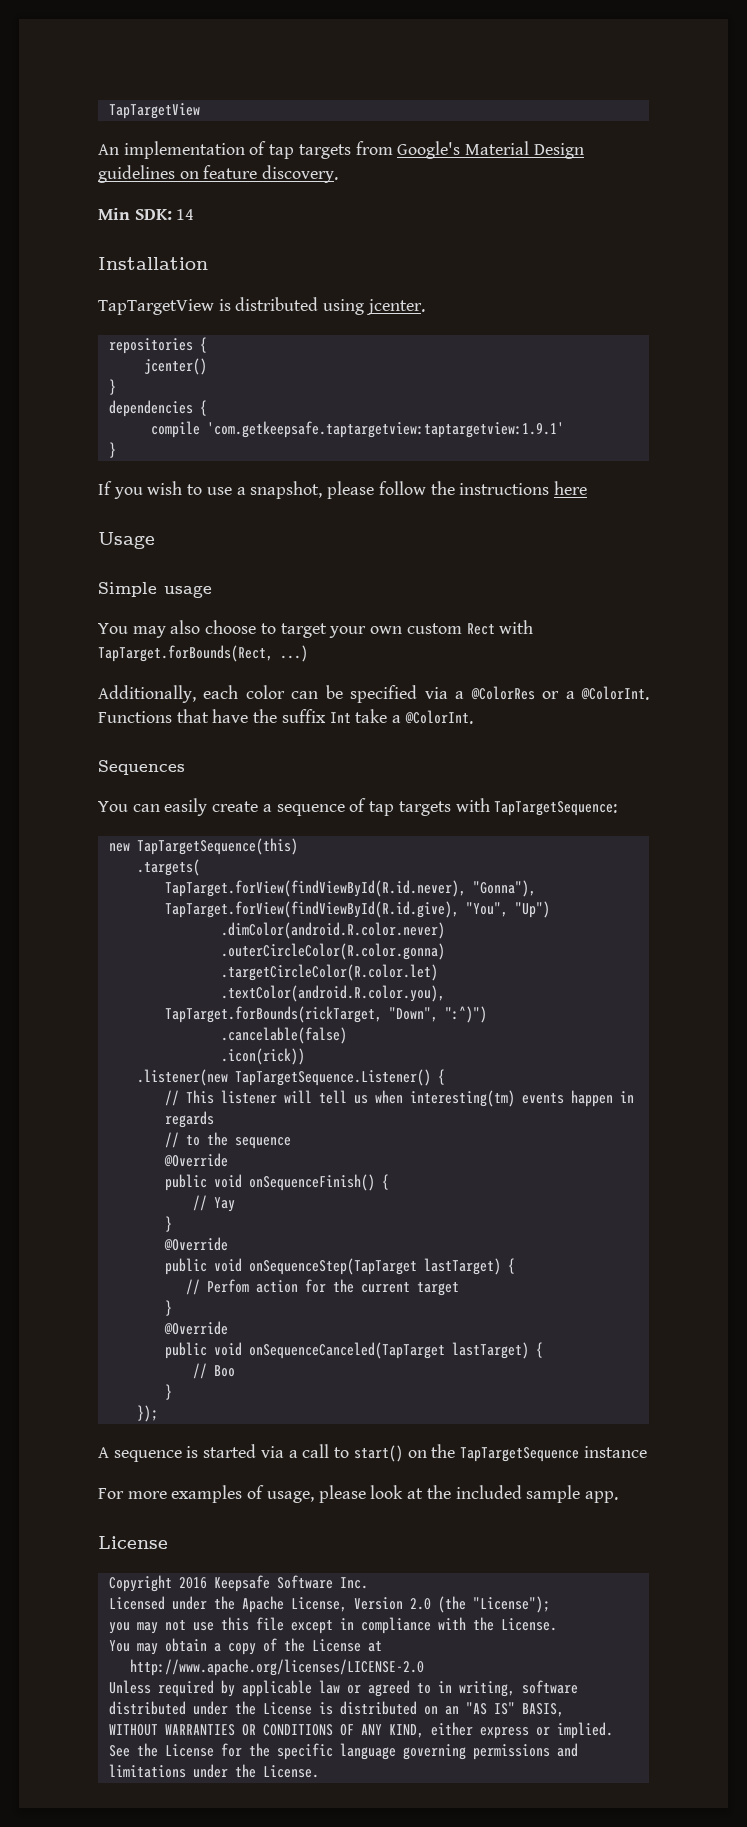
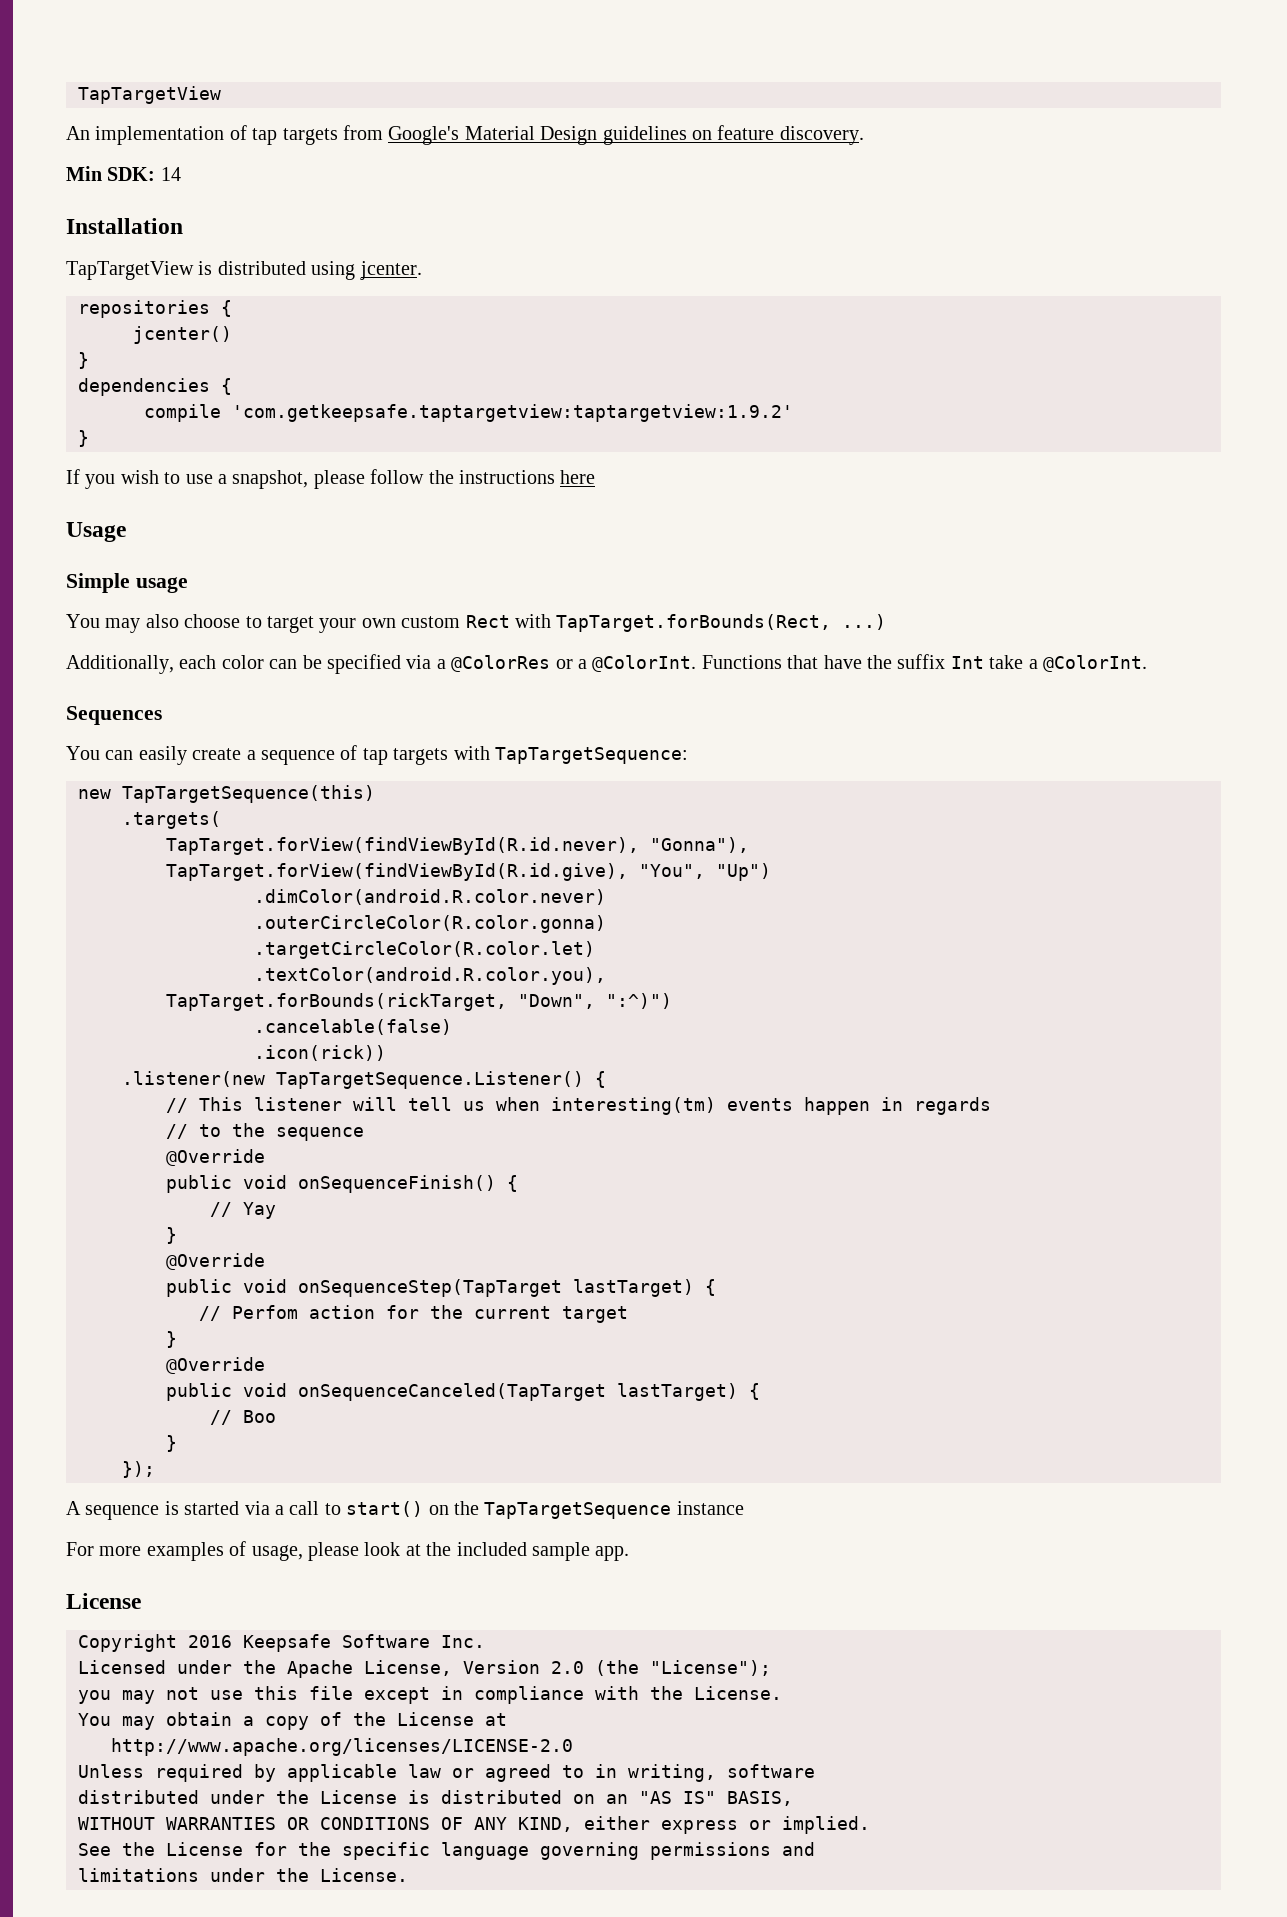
[206,421,564,438] 'com.getkeepsafe.taptargetview:taptargetview:1.9.1' -> [232,404,793,422] 'com.getkeepsafe.taptargetview:taptargetview:1.9.2'

